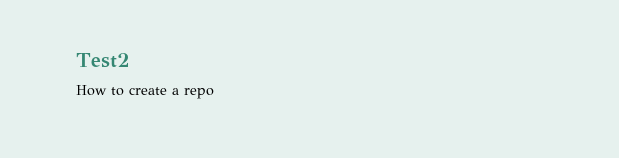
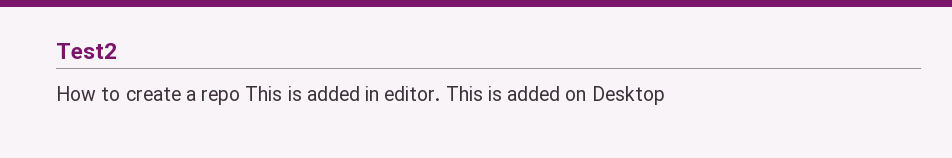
(214, 93) none -> [245,86,665,105] This is added in editor. This is added on Desktop

